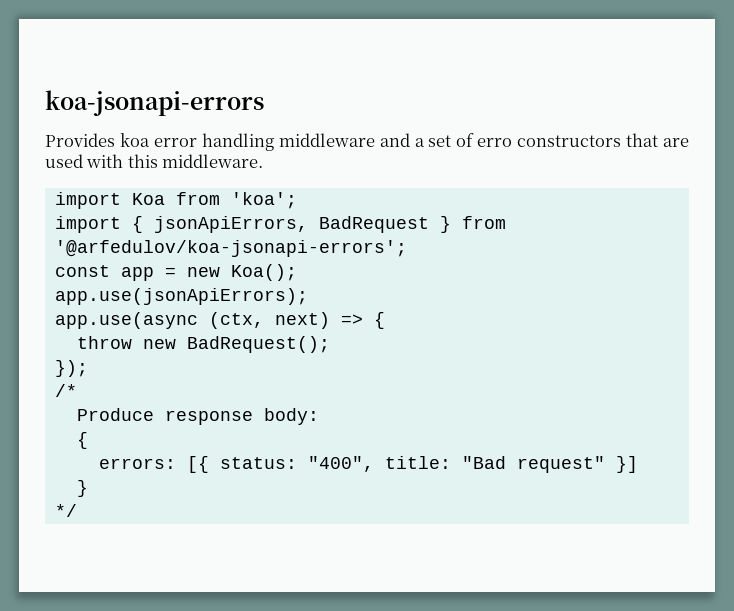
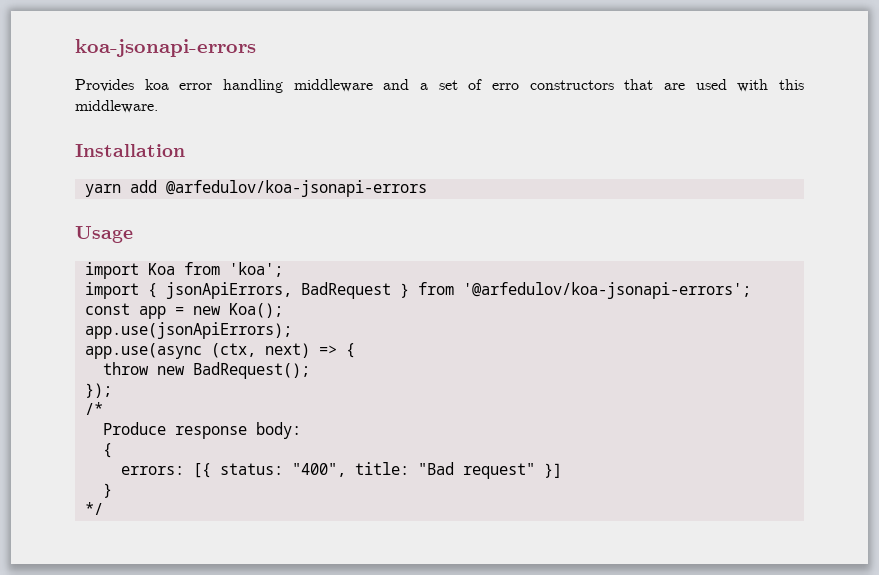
(264, 161) none -> [75,144,185,157] [84,180,427,197] [75,226,133,243] // Installation // yarn add @arfedulov/koa-jsonapi-errors // Usage

